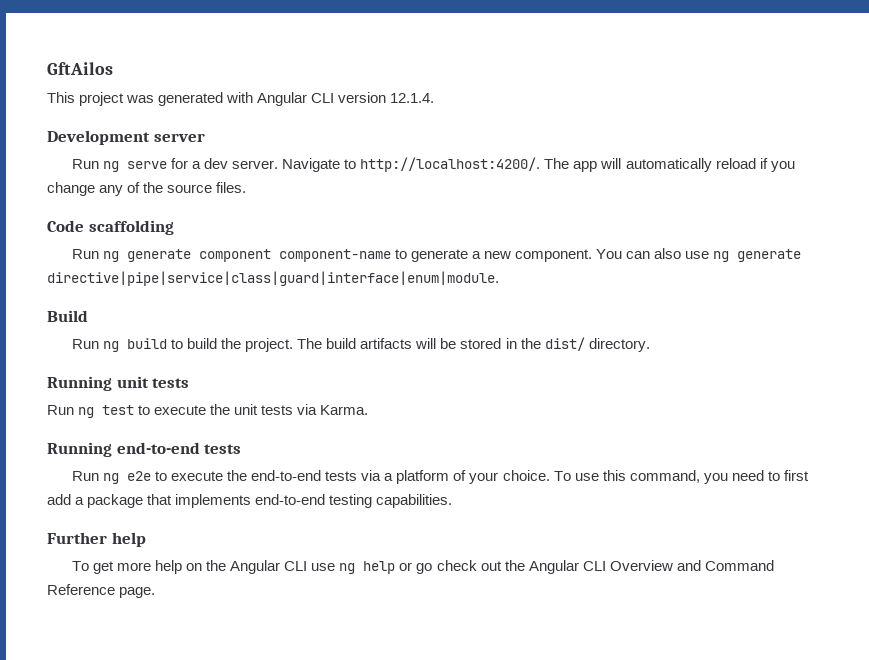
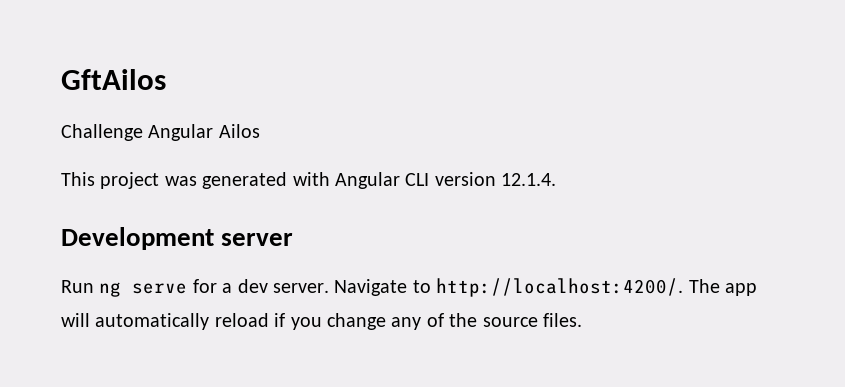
(113, 68) none -> [61,124,260,141] // Challenge Angular Ailos
[47,220,174,235] [71,248,802,262] [47,271,499,286] [47,310,88,322] [71,337,650,352] [47,376,190,391] [47,404,369,418] [47,442,242,457] [71,470,809,484] [47,494,453,508] [47,532,146,547] [71,560,774,574] [47,584,156,598] // Code scaffolding // Run ng generate component component-name to generate a new component. You can also use ng generate directive|pipe|service|class|guard|interface|enum|module. // Build // Run ng build to build the project. The build artifacts will be stored in the dist/ directory. // Running unit tests // Run ng test to execute the unit tests via Karma. // Running end-to-end tests // Run ng e2e to execute the end-to-end tests via a platform of your choice. To use this command, you need to first add a package that implements end-to-end testing capabilities. // Further help // To get more help on the Angular CLI use ng help or go check out the Angular CLI Overview and Command Reference page. -> (582, 320) none

